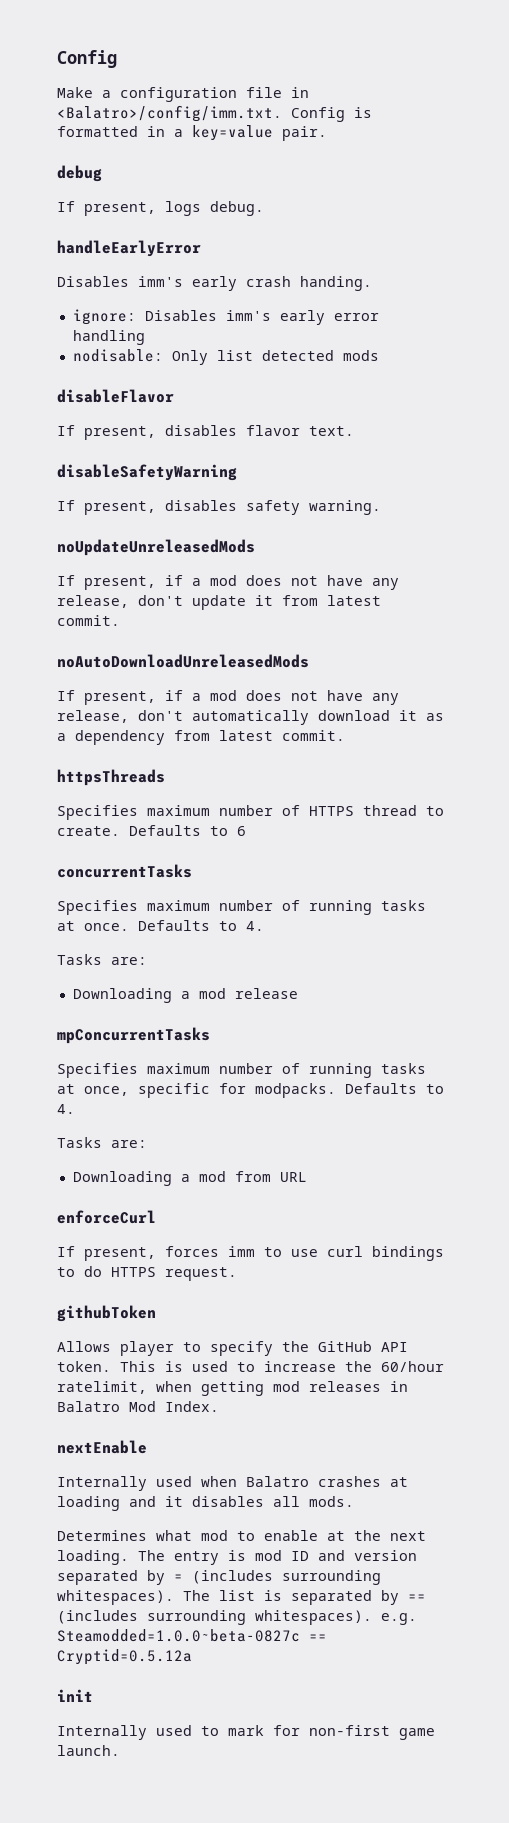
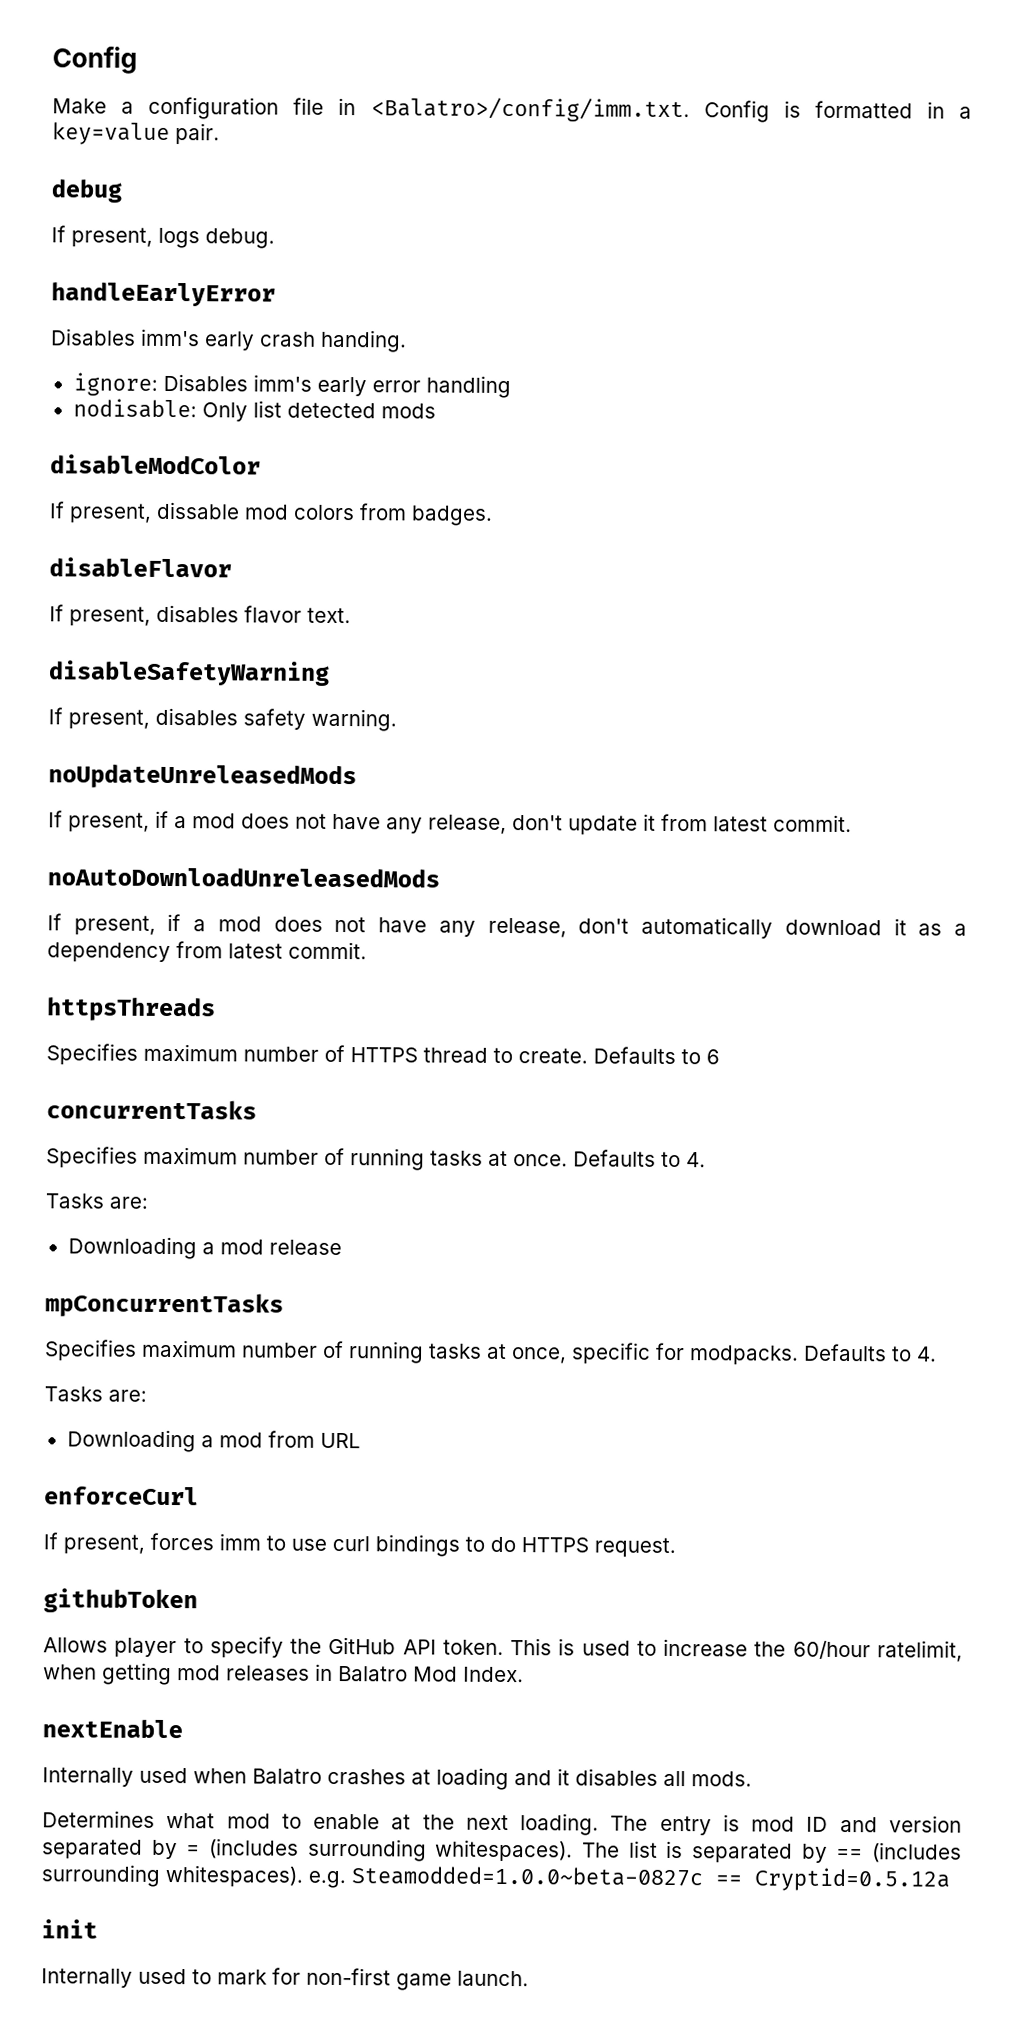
(379, 355) none -> [50,454,261,475] [49,501,493,526] // disableModColor // If present, dissable mod colors from badges.

